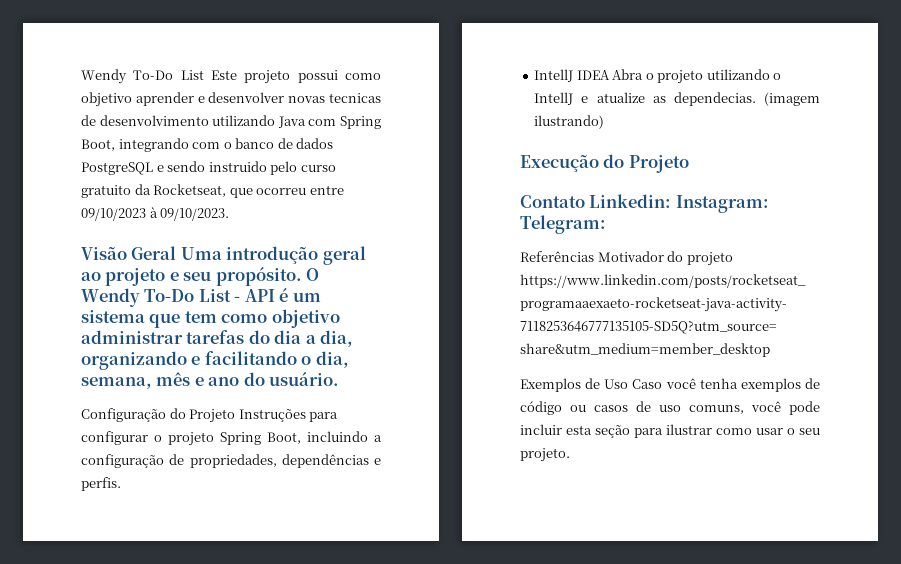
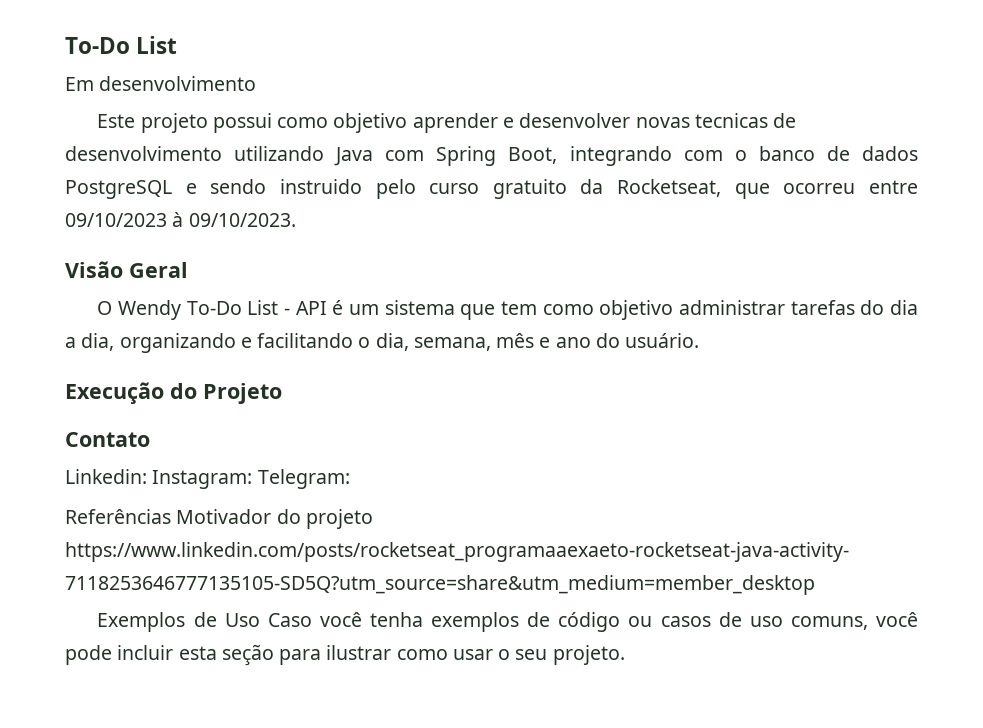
[81,69,204,84] Wendy To-Do List -> [65,36,178,54] [65,76,257,91] To-Do List // Em desenvolvimento //
[180,246,366,265] [81,267,302,286] Uma introdução geral ao projeto e seu propósito. -> (188, 270) //
[81,408,339,423] [81,431,382,446] [81,454,381,468] [81,477,121,491] [534,69,782,84] [534,92,820,106] [534,115,605,129] // Configuração do Projeto Instruções para configurar o projeto Spring Boot, incluindo a configuração de propriedades, dependências e perfis. // IntellJ IDEA Abra o projeto utilizando o IntellJ e atualize as dependecias. (imagem ilustrando) -> (700, 340) none
(585, 201) none -> (150, 439) //

